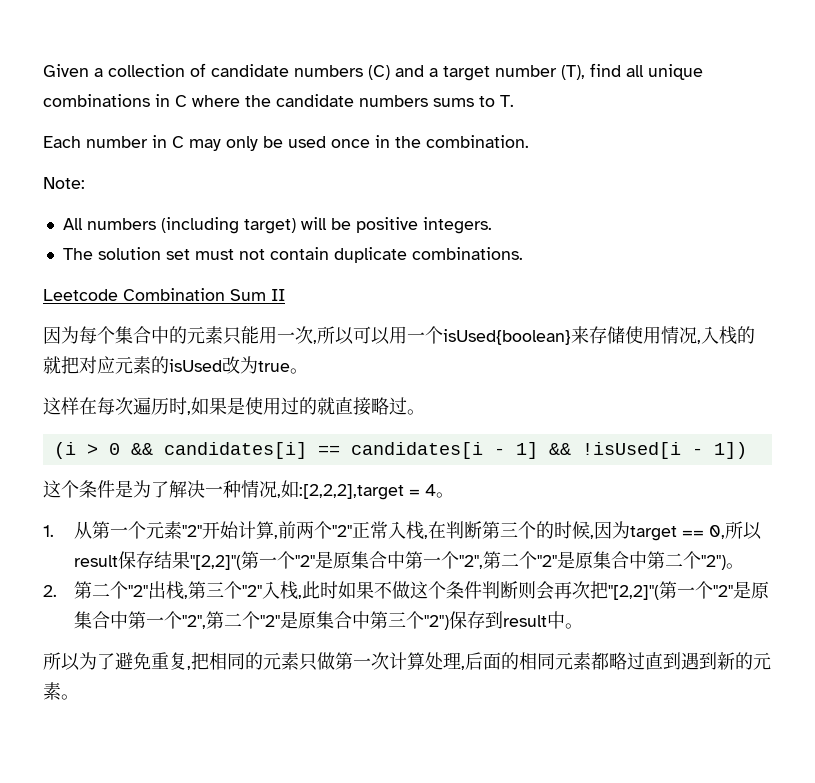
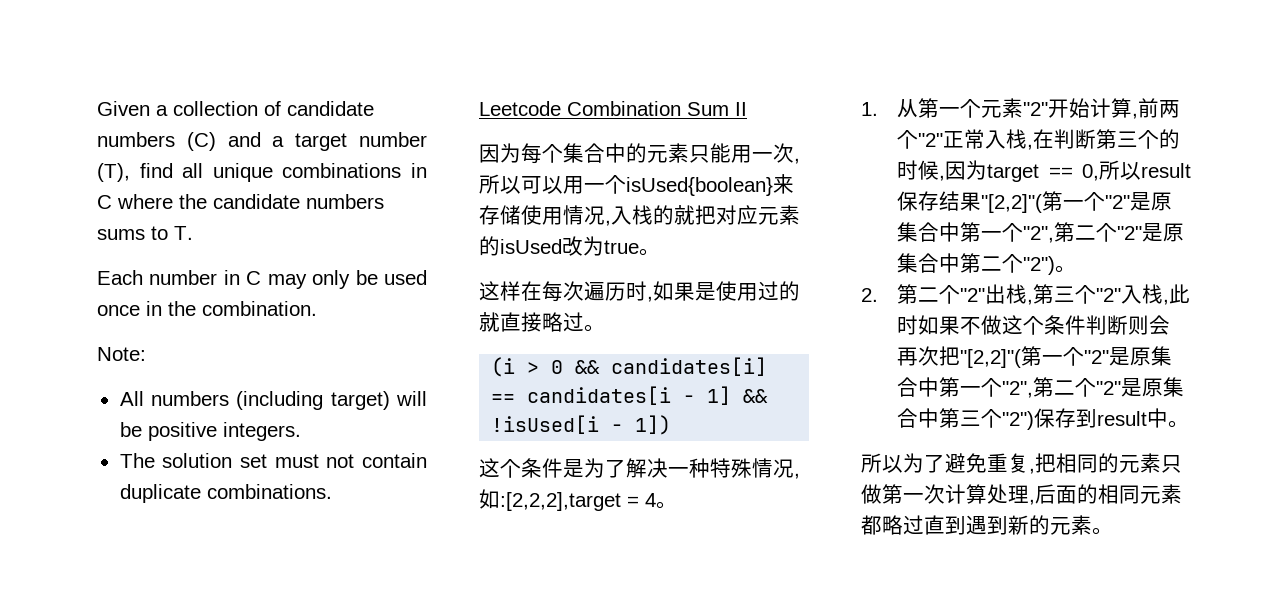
(241, 489) none -> [710,458,752,478] 特殊

